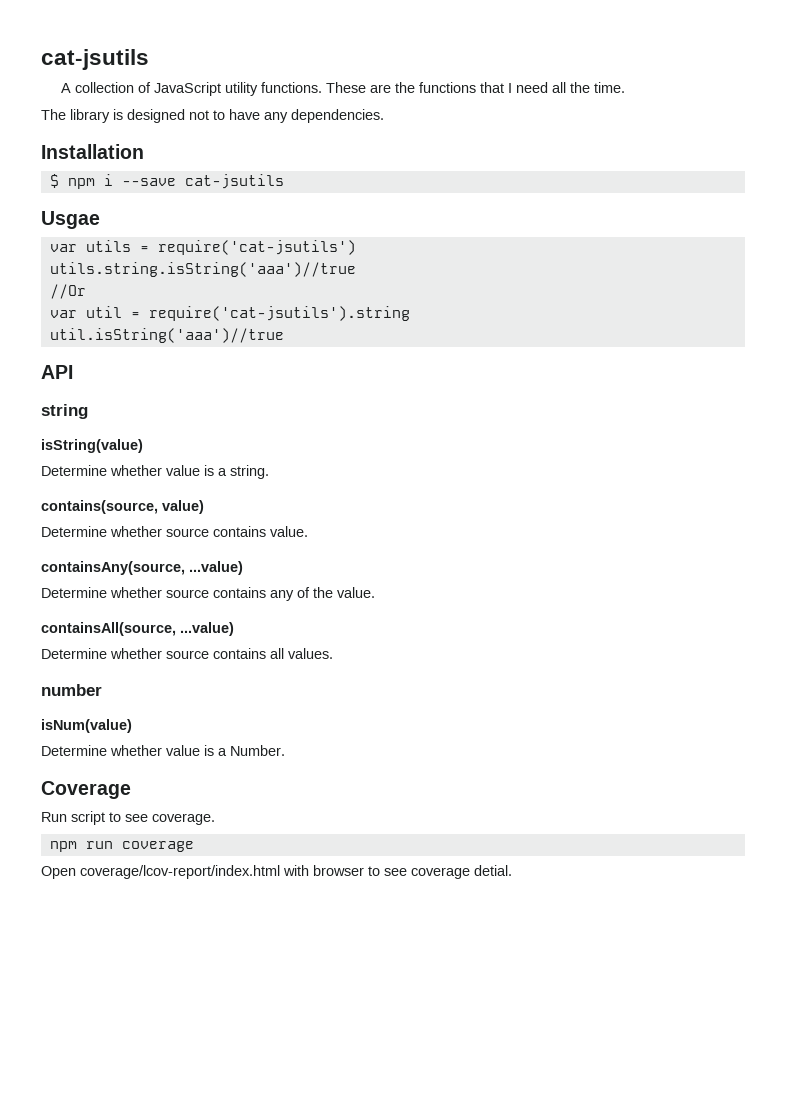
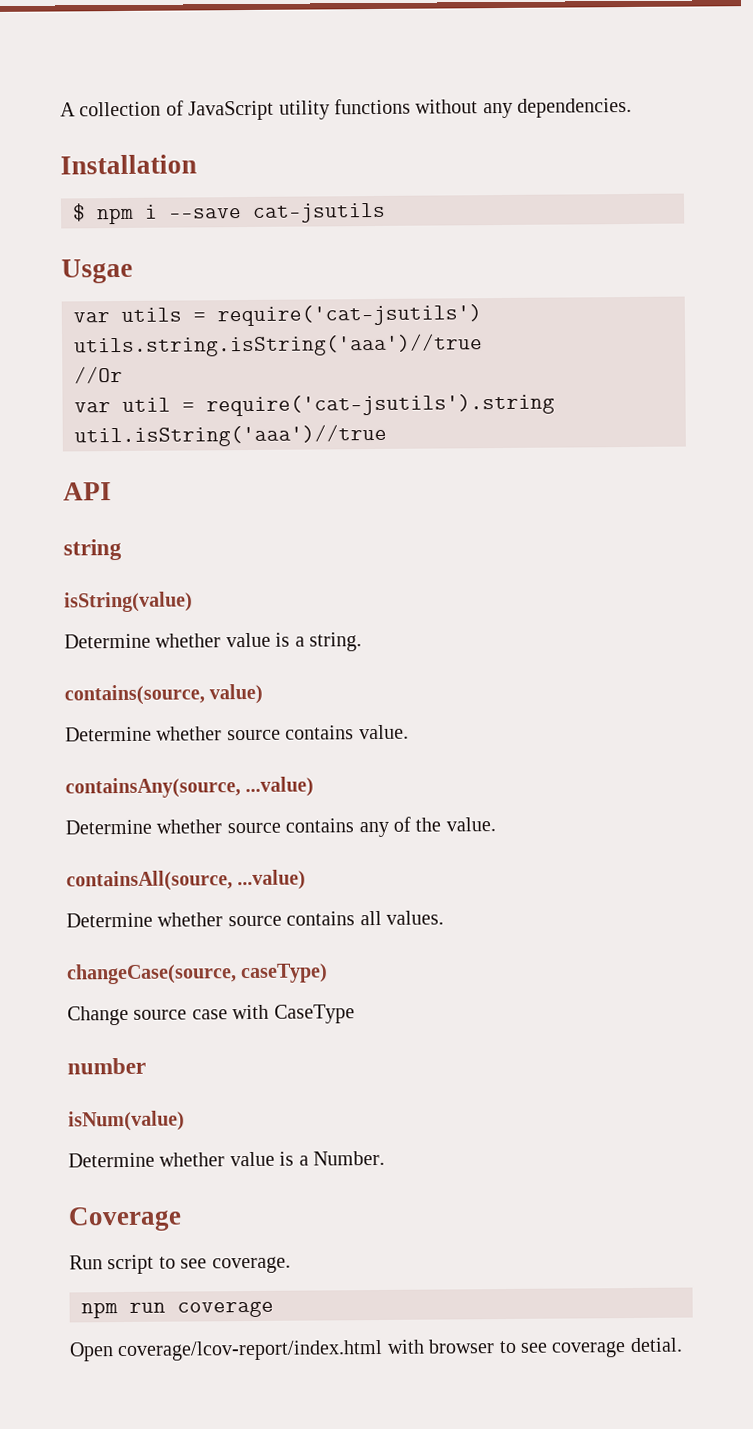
[41,49,149,70] cat-jsutils // -> (60, 109) none
[261,82,626,93] [41,109,260,123] functions. These are the functions that I need all the time. // The library is designed not to have -> [334,98,479,115] functions without
(333, 653) none -> [66,963,329,985] [67,1004,355,1026] // changeCase(source, caseType) // Change source case with CaseType

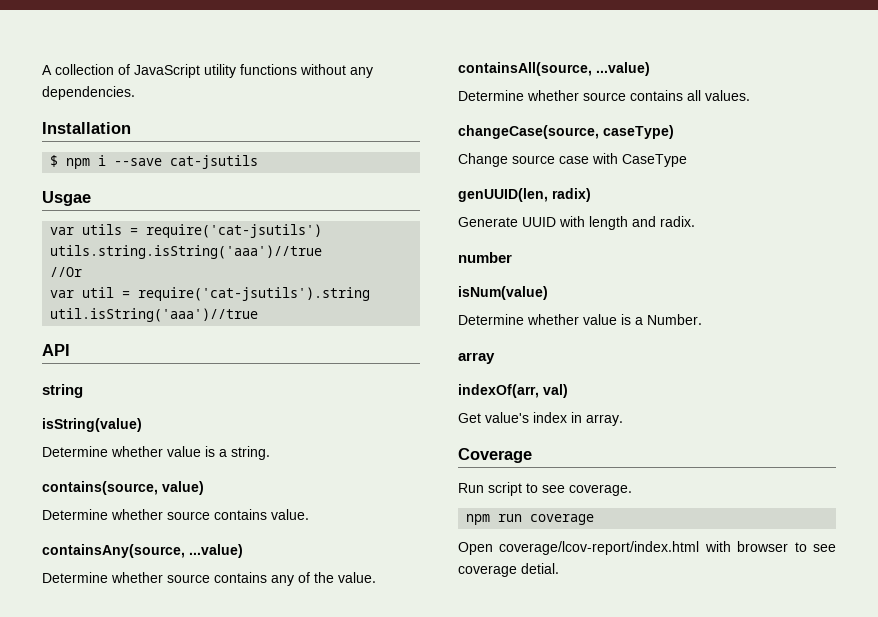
(355, 1014) none -> [458,188,591,202] [458,216,695,230] // genUUID(len, radix) // Generate UUID with length and radix.
(385, 1158) none -> [458,352,495,364] [458,384,568,398] [458,412,623,426] // array // indexOf(arr, val) // Get value's index in array.

